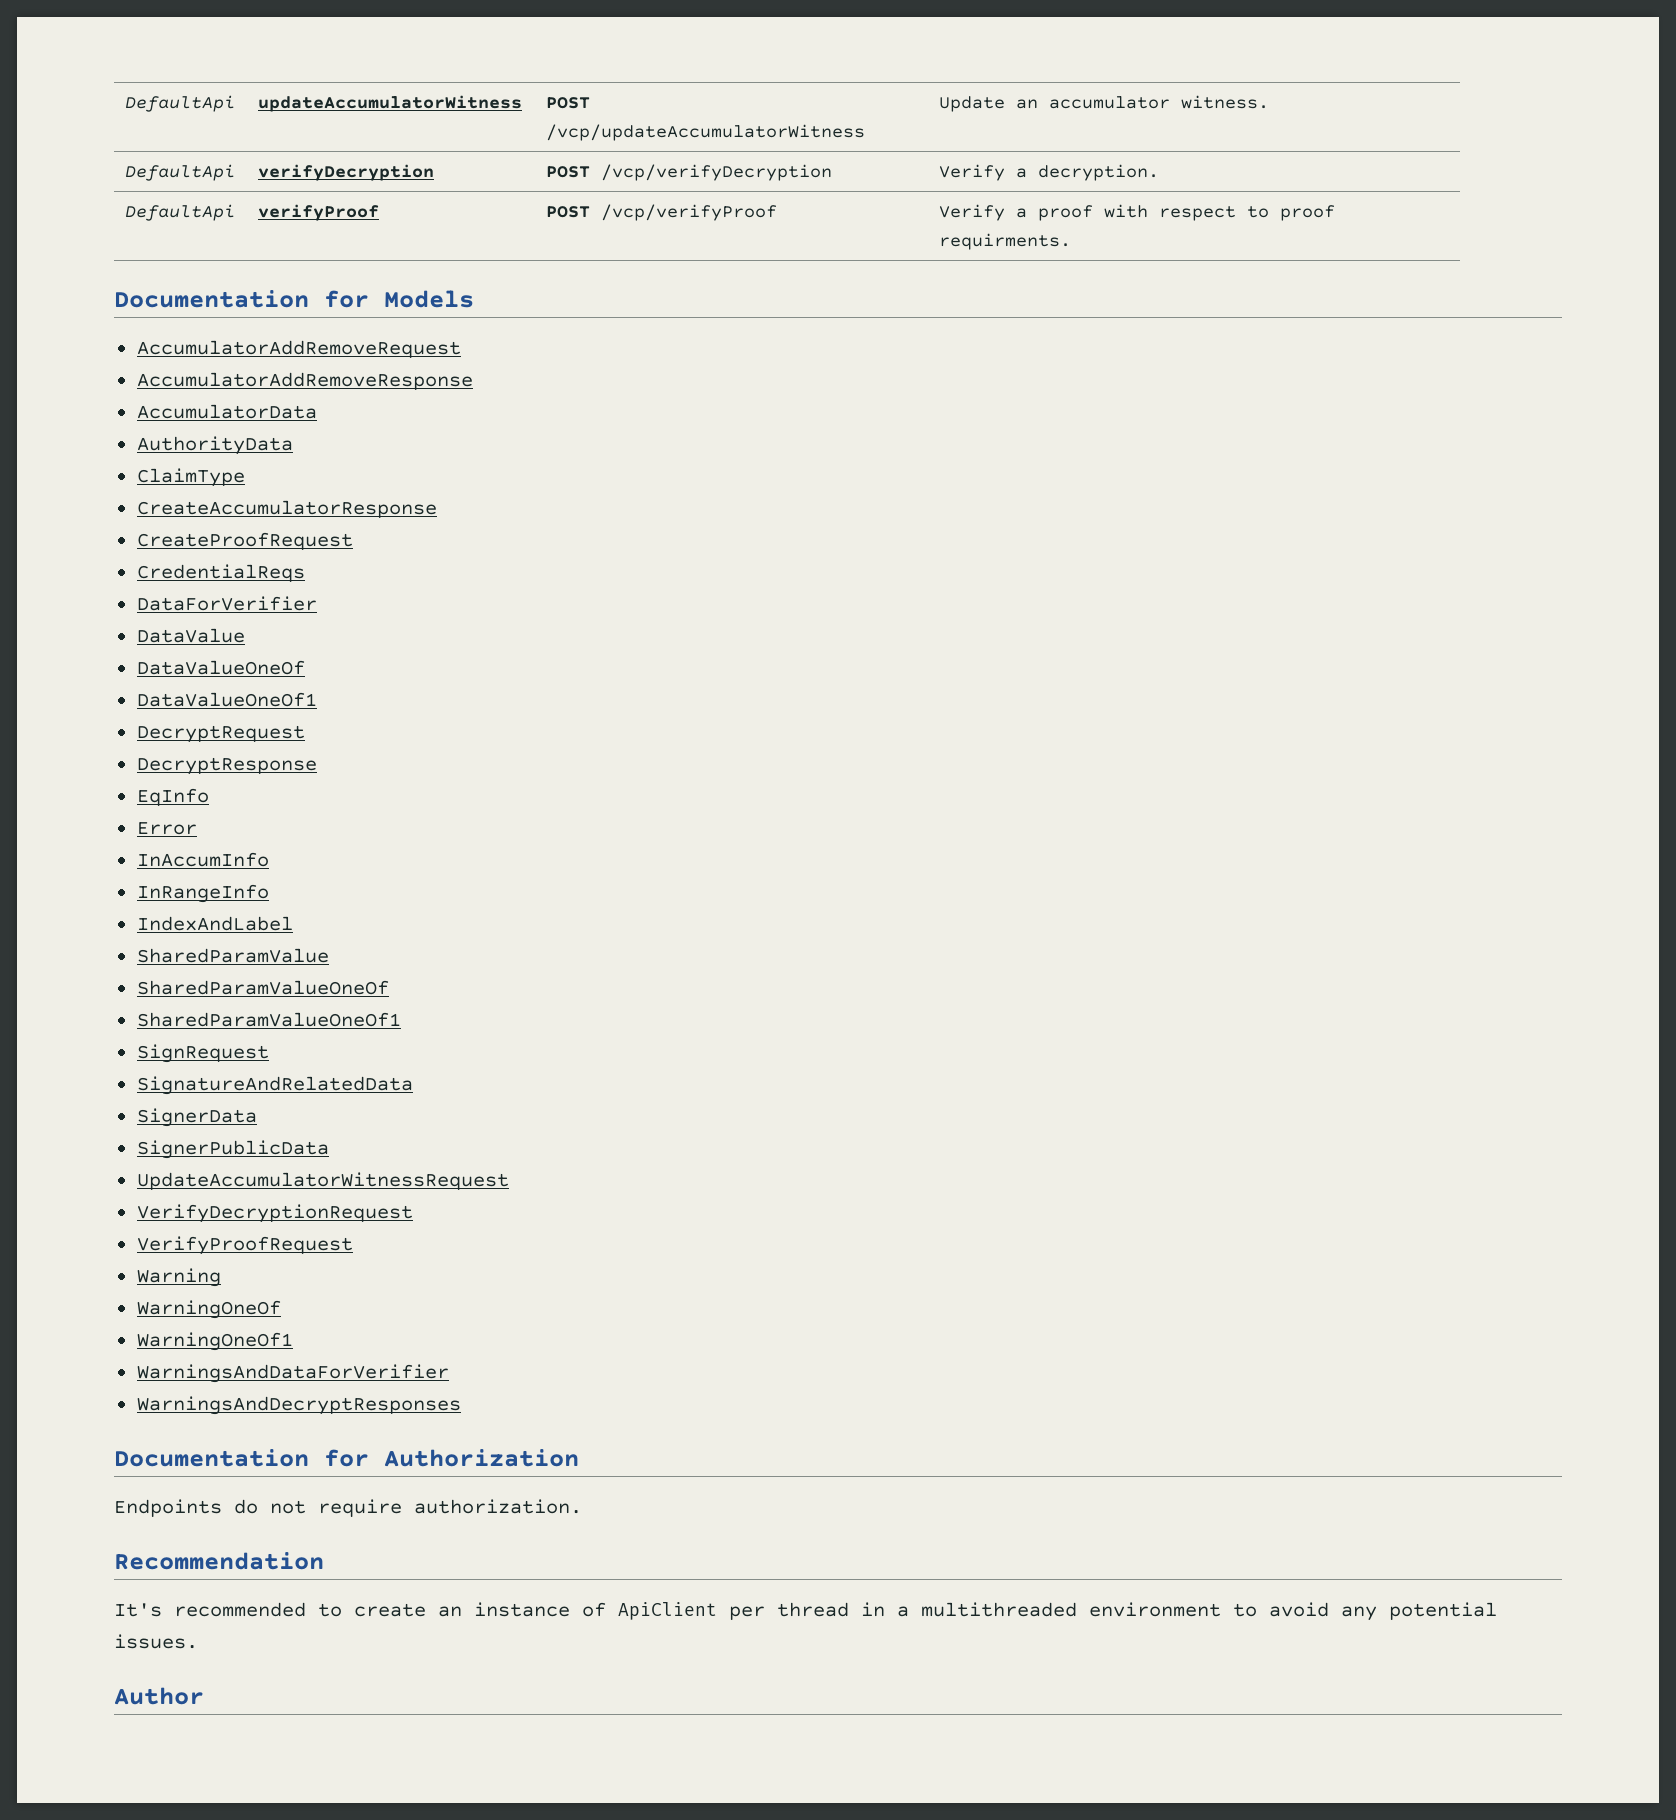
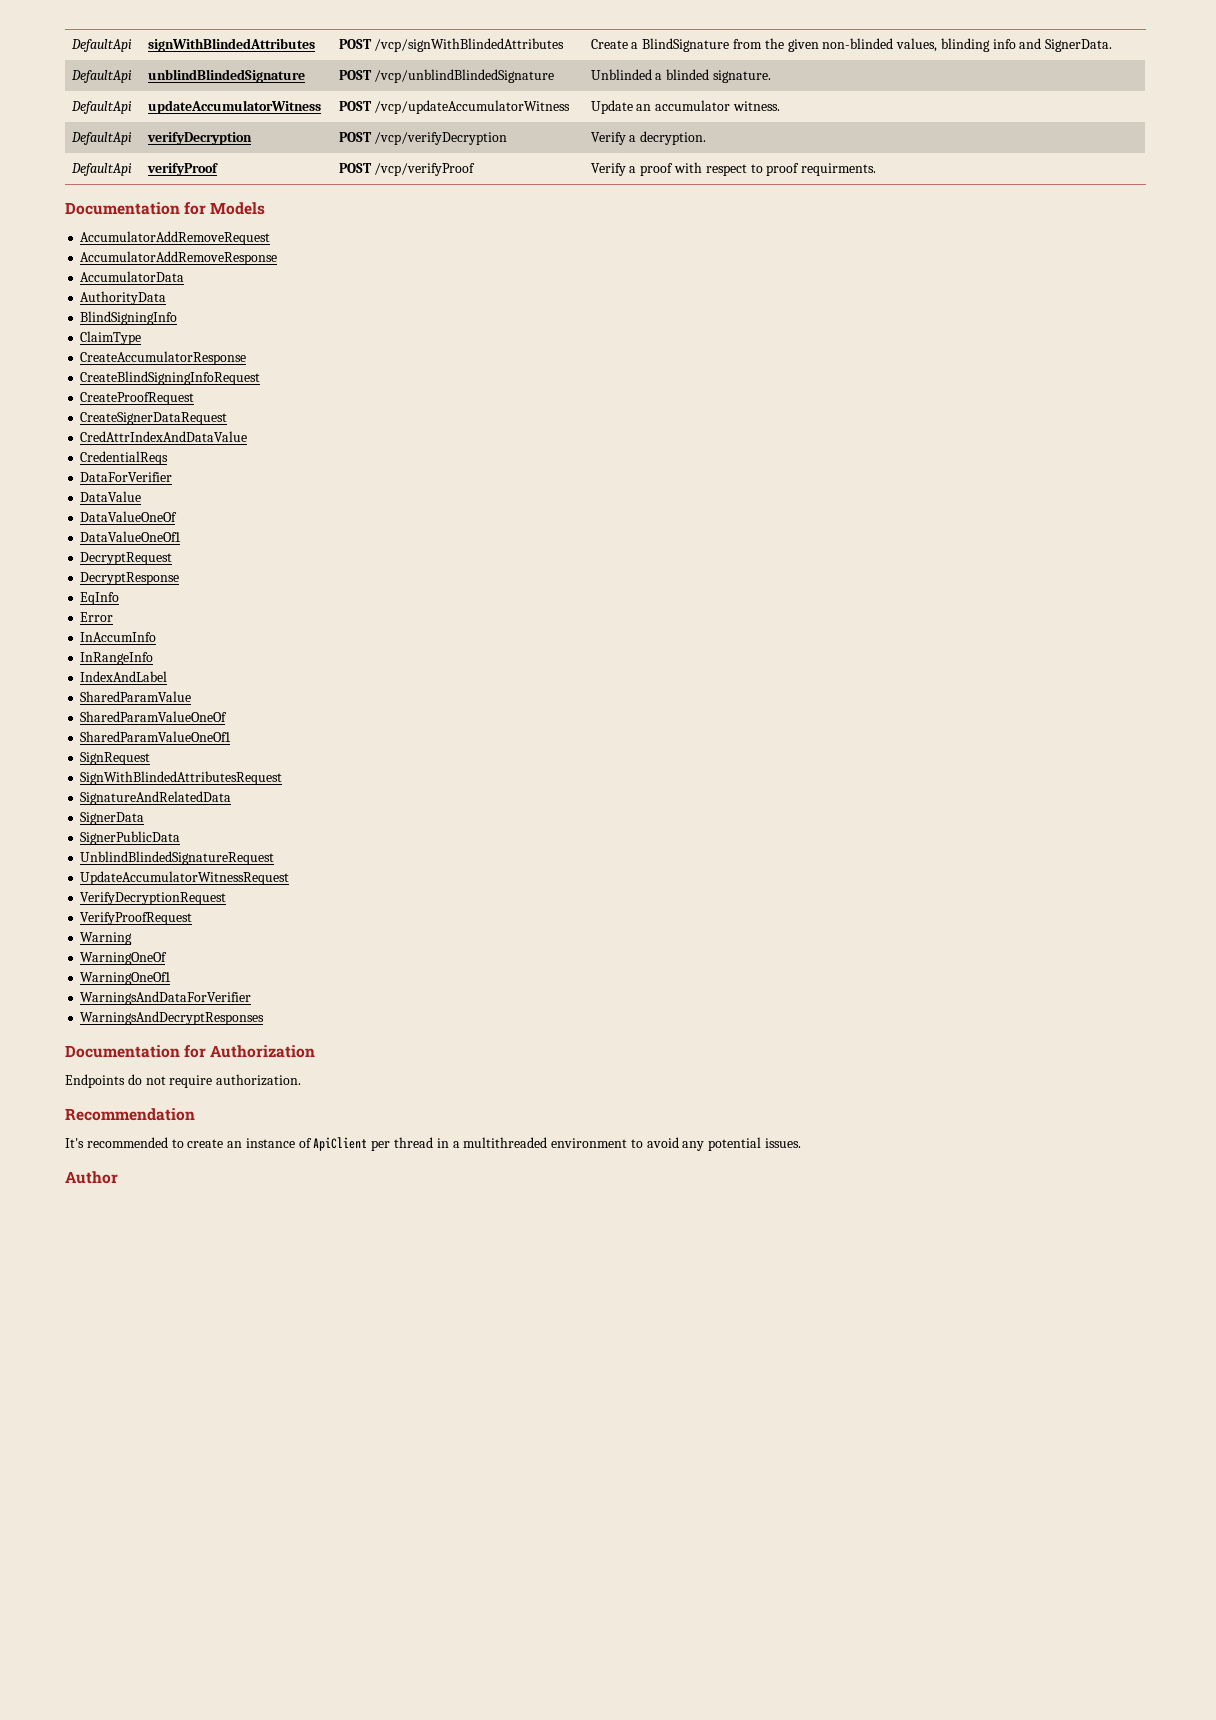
[125,95,236,112] DefaultApi -> [70,39,132,52] [147,38,315,52] [338,38,565,52] [590,38,1113,52] [70,70,132,83] [147,69,305,83] [338,69,555,83] [590,69,772,83] [70,101,132,114] DefaultApi | signWithBlindedAttributes | POST /vcp/signWithBlindedAttributes | Create a BlindSignature from the given non-blinded values, blinding info and SignerData. // DefaultApi | unblindBlindedSignature | POST /vcp/unblindBlindedSignature | Unblinded a blinded signature. // DefaultApi
(293, 445) none -> [80,311,178,325] // BlindSigningInfo
(437, 509) none -> [80,371,261,385] // CreateBlindSigningInfoRequest
(353, 541) none -> [80,412,228,425] [80,431,248,442] // CreateSignerDataRequest // CredAttrIndexAndDataValue
(269, 1053) none -> [80,771,283,785] // SignWithBlindedAttributesRequest
(329, 1149) none -> [80,851,275,865] // UnblindBlindedSignatureRequest

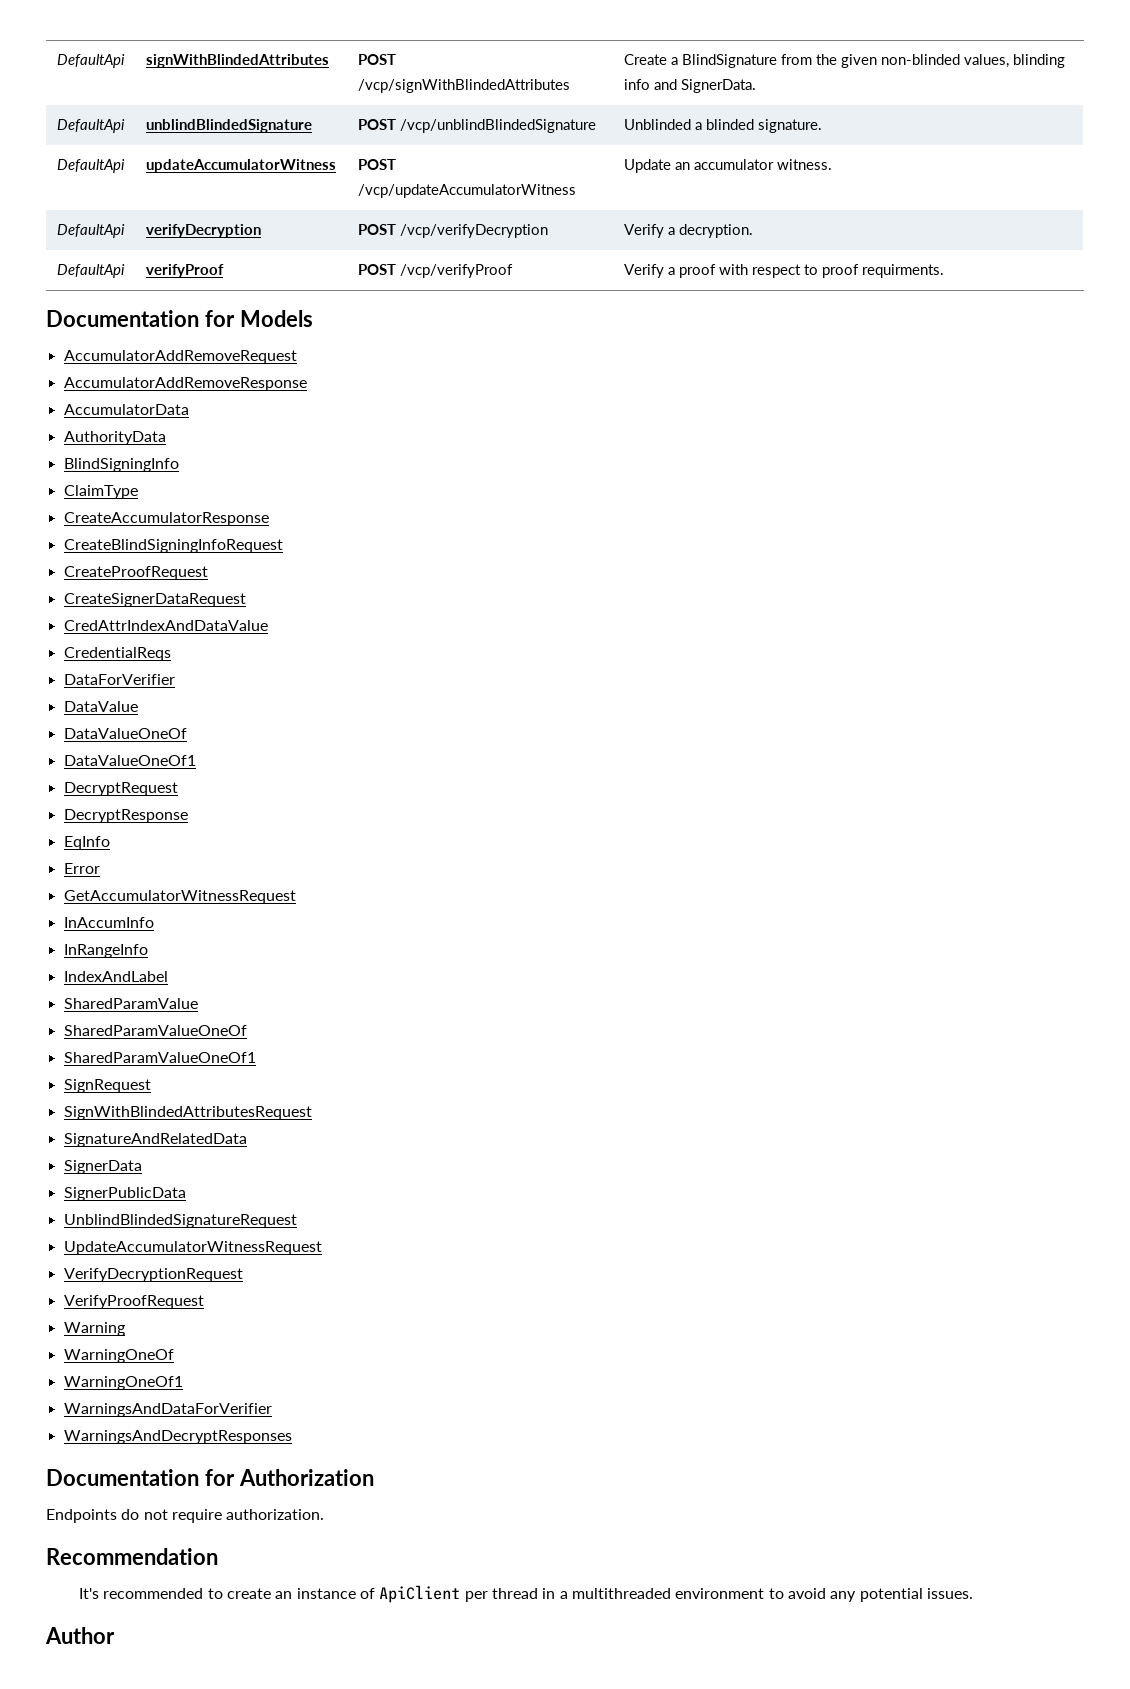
(114, 617) none -> [63,890,296,904] // GetAccumulatorWitnessRequest

